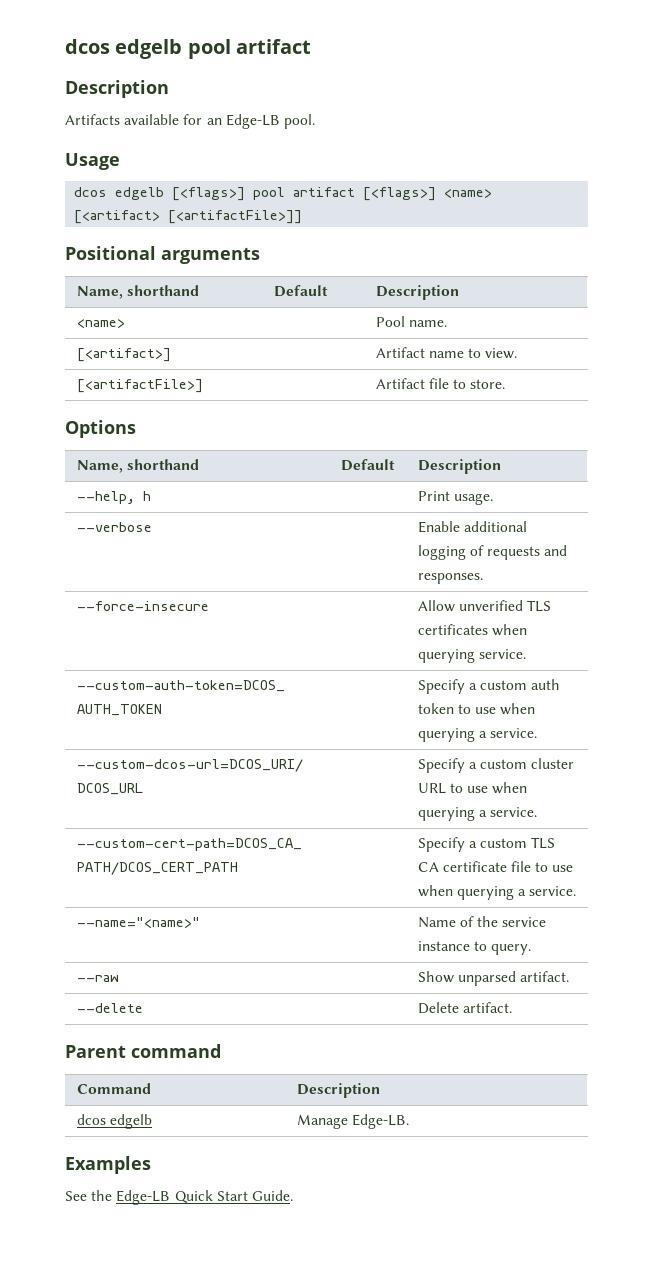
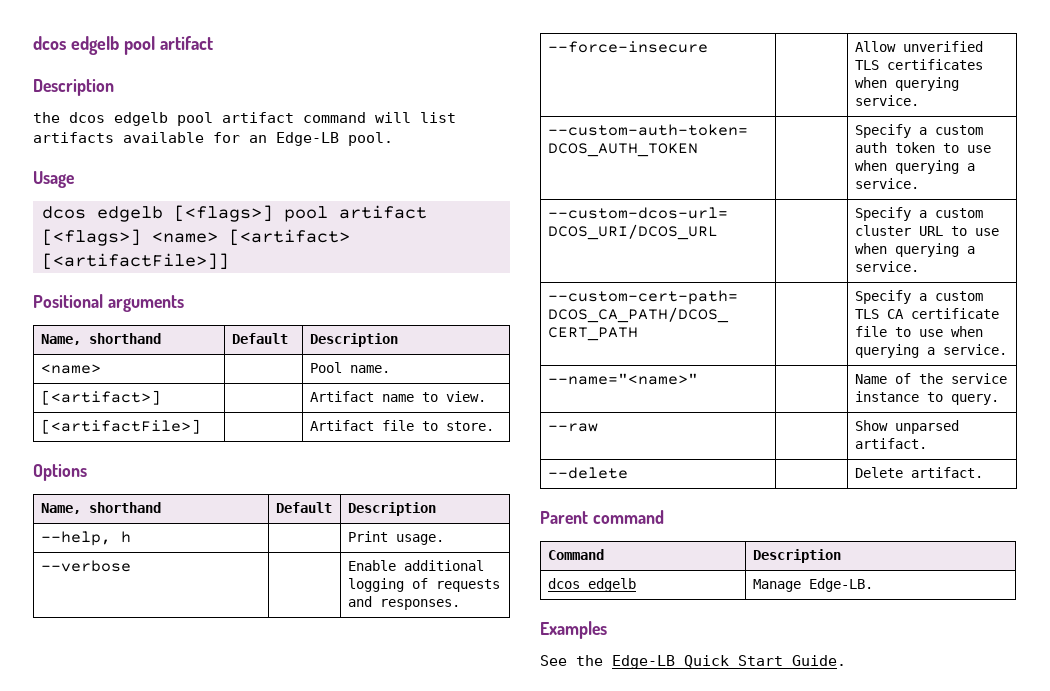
[65,114,120,125] Artifacts -> [33,112,456,126] [33,132,114,143] the dcos edgelb pool artifact command will list artifacts

